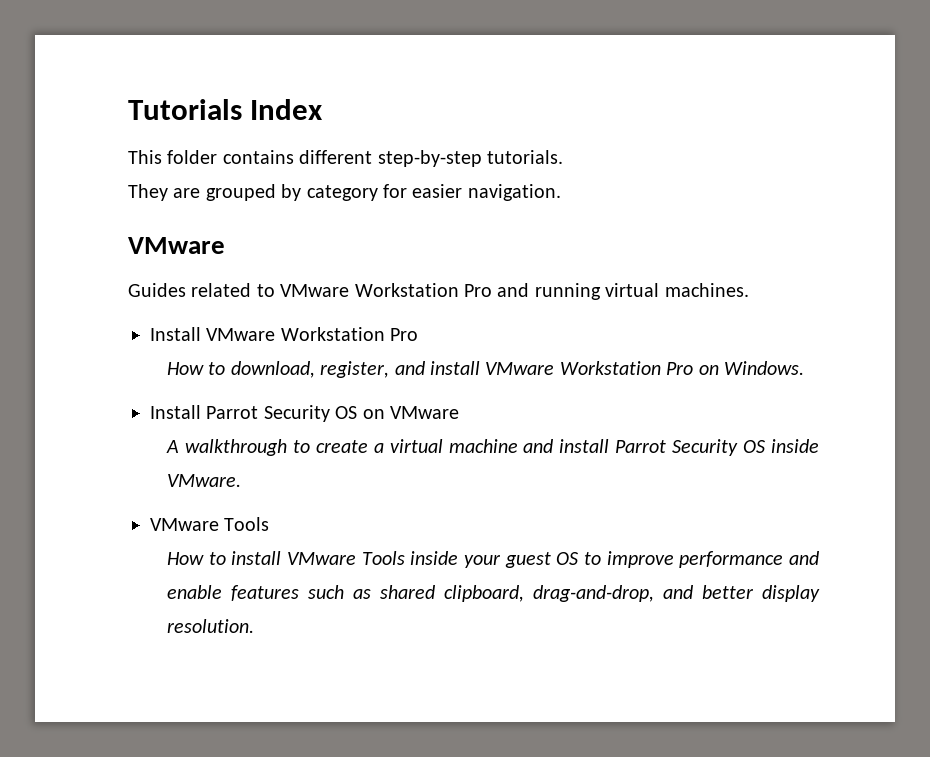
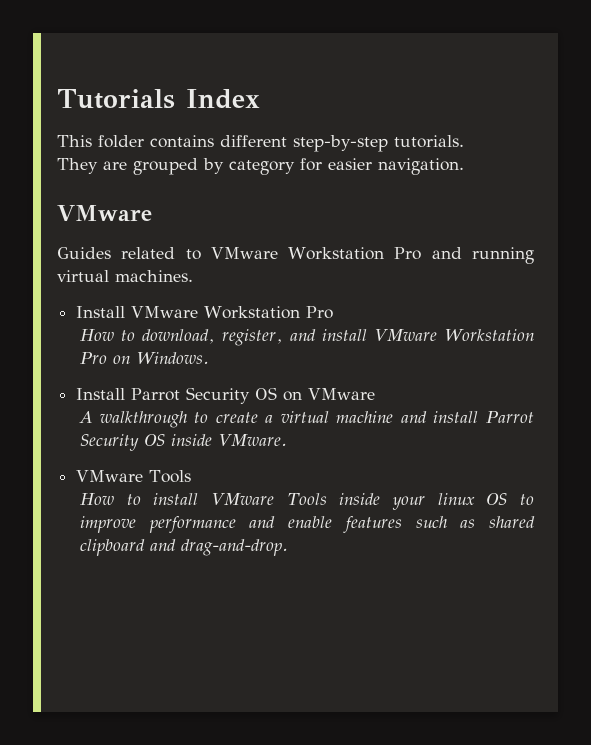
[504,552,551,568] guest -> [437,493,475,505] linux
[444,585,820,602] [167,619,255,633] clipboard, drag-and-drop, and better display resolution. -> [79,539,288,556] clipboard and drag-and-drop.

